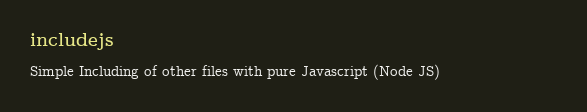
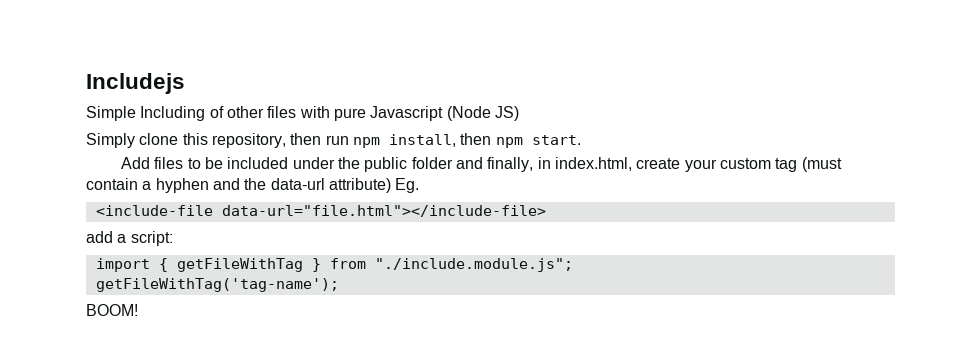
[30,33,114,50] includejs -> [86,73,185,94] Includejs
(440, 72) none -> [86,133,581,148] [121,157,842,172] [86,178,420,193] [95,205,546,217] [86,231,173,246] [95,258,573,272] [95,278,339,292] [86,304,138,316] // Simply clone this repository, then run npm install, then npm start. // Add files to be included under the public folder and finally, in index.html, create your custom tag (must contain a hyphen and the data-url attribute) Eg. // <include-file data-url="file.html"></include-file> // add a script: // import { getFileWithTag } from "./include.module.js"; // getFileWithTag('tag-name'); // BOOM!

